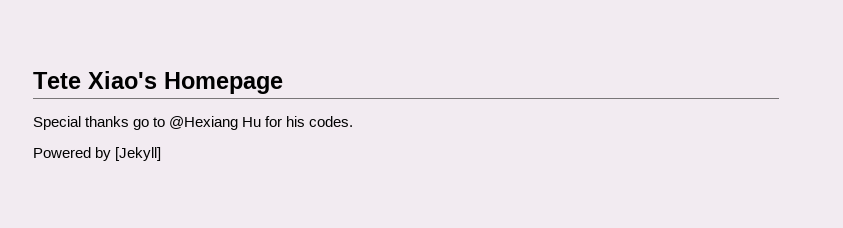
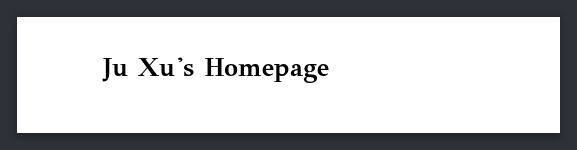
[33,71,157,89] Tete Xiao's -> [102,57,194,82] Ju Xu's
[33,116,354,130] [33,147,162,161] // Special thanks go to @Hexiang Hu for his codes. // Powered by [Jekyll] -> (329, 70) none

